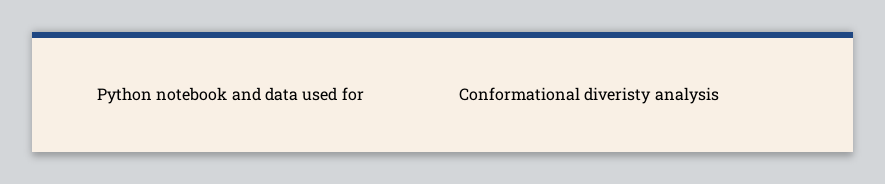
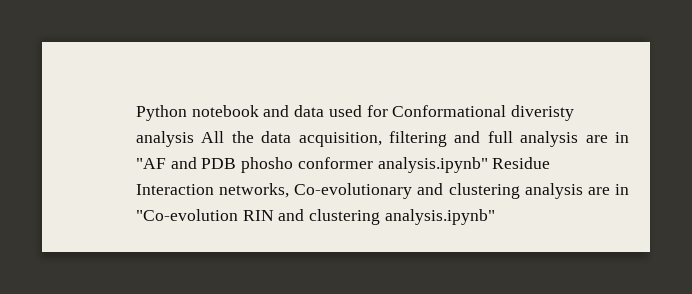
(719, 95) none -> [201,131,629,147] [136,157,551,173] [136,183,630,199] [136,209,495,225] All the data acquisition, filtering and full analysis are in "AF and PDB phosho conformer analysis.ipynb" Residue Interaction networks, Co-evolutionary and clustering analysis are in "Co-evolution RIN and clustering analysis.ipynb"

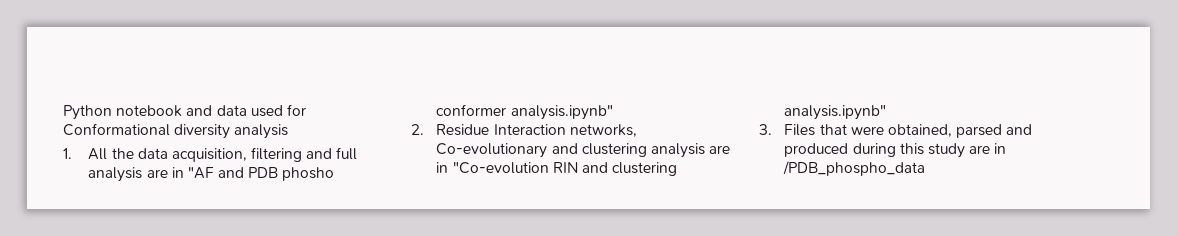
[511,105,575,121] [136,131,194,147] diveristy analysis -> [174,124,289,139] [63,148,72,159] diversity analysis // 1.
(488, 165) none -> [411,124,424,135] // 2.
(495, 217) none -> [759,124,1033,138] [784,143,1007,158] [783,161,926,176] // 3. Files that were obtained, parsed and produced during this study are in /PDB_phospho_data

